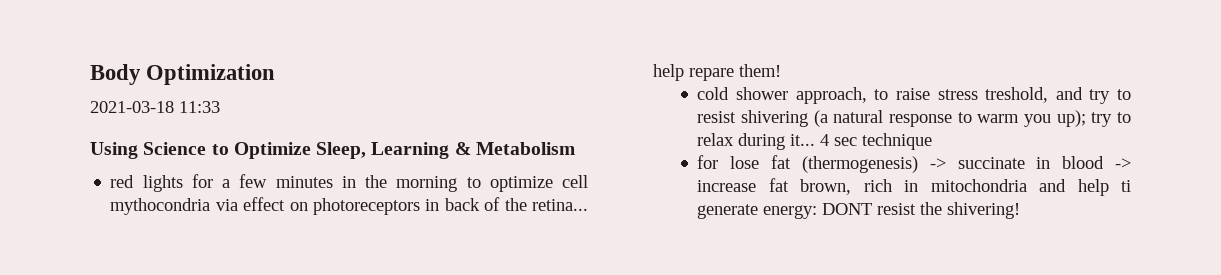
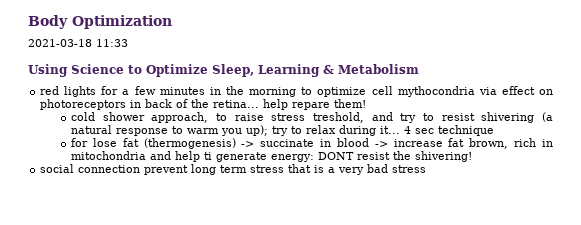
(1021, 210) none -> [40,164,427,175] // social connection prevent long term stress that is a very bad stress

